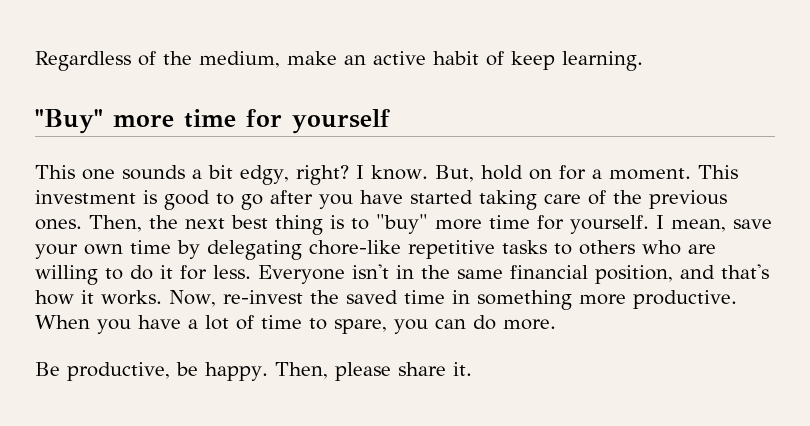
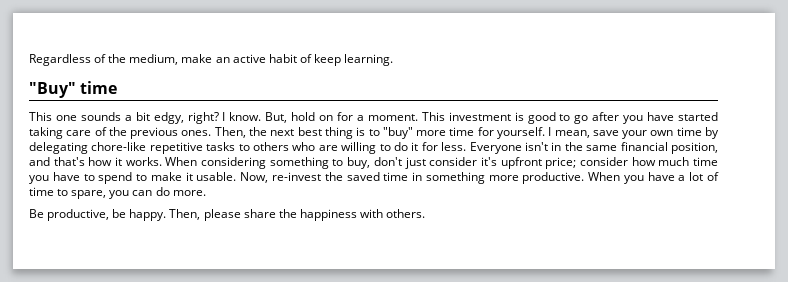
[113,109,390,134] more time for yourself -> [80,81,118,94] time
(162, 297) none -> [165,157,719,169] [29,172,237,184] When considering something to buy, don't just consider it's upfront price; consider how much time you have to spend to make it usable.
[452,362,472,376] it. -> [278,209,426,221] the happiness with others.

